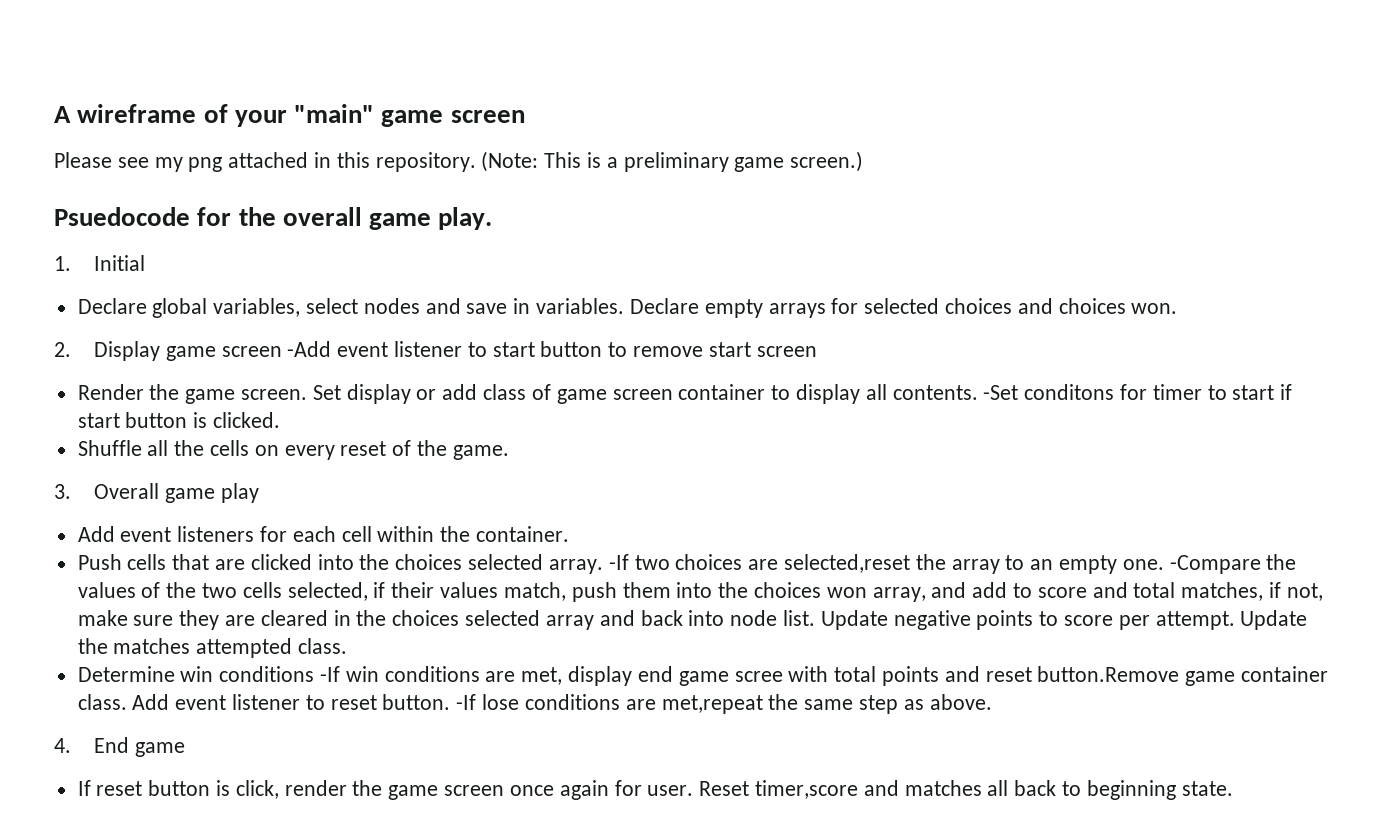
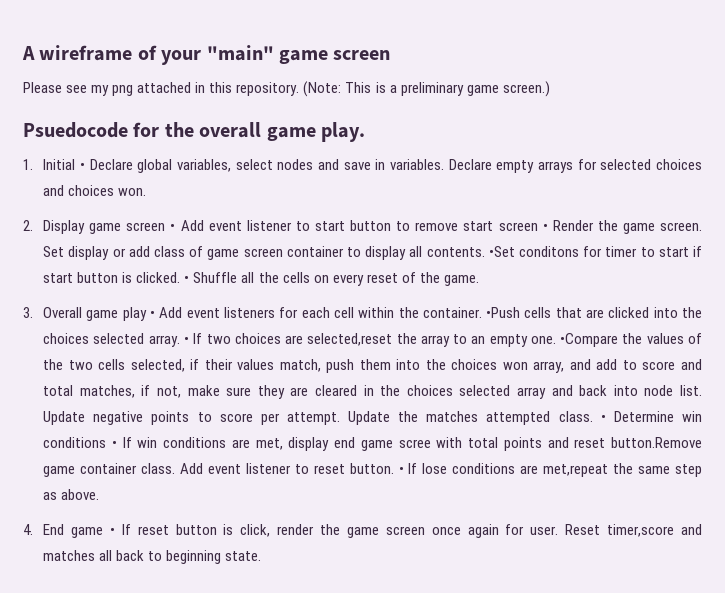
(146, 263) // -> [79,163,85,170] •
[287,341,332,357] -Add -> [170,220,204,231] • Add
(817, 351) // -> [542,224,548,231] •
[983,385,1019,400] -Set -> [488,246,515,257] •Set
(281, 420) // -> [184,276,190,283] •
(259, 493) // -> [150,311,156,318] •
[77,554,122,570] // Push -> [486,307,521,318] •Push
[608,554,629,570] -If -> [183,333,203,344] • If
[1169,555,1261,574] -Compare -> [560,333,619,347] •Compare
(348, 646) // -> [600,415,606,422] •
[320,666,341,682] -If -> [111,437,132,448] • If
[456,694,477,710] -If -> [398,463,418,474] • If
(185, 749) // -> [109,528,115,535] •

